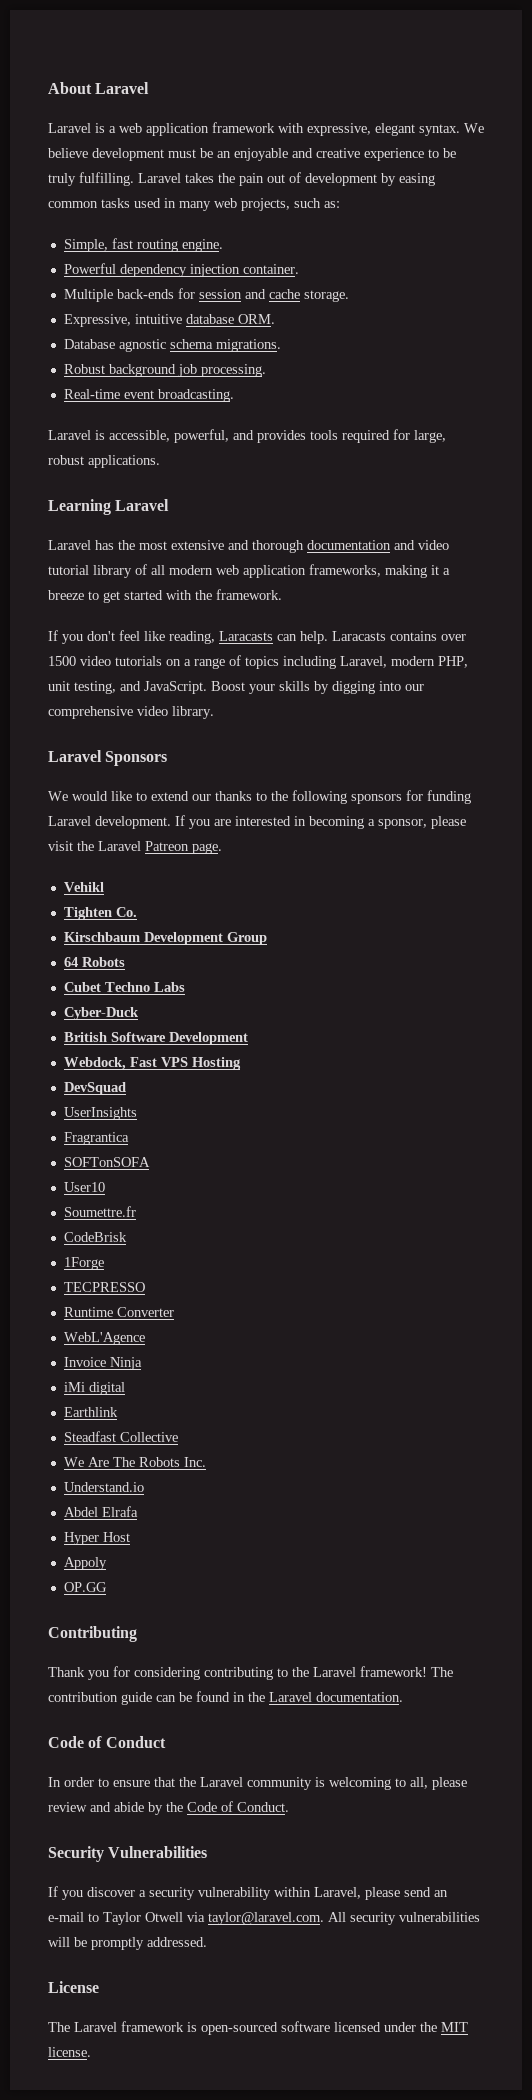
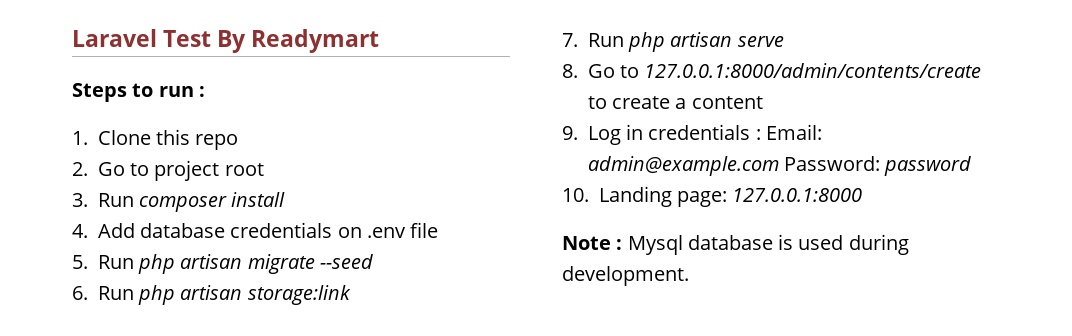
[48,82,150,94] [48,122,484,136] [48,148,456,161] [48,172,435,186] [48,198,340,211] [63,238,223,252] [63,263,299,277] [63,288,349,302] [63,314,275,327] [63,339,281,352] [63,364,266,377] [63,389,234,402] [48,429,446,443] [48,455,160,468] [48,499,170,515] [48,540,449,553] [48,564,450,578] [48,589,282,603] [48,630,466,644] [48,655,468,669] [48,681,424,694] [48,706,214,719] [48,750,168,766] [48,790,471,804] [48,815,466,829] [48,841,222,854] [63,882,104,892] [63,907,137,920] [63,932,267,945] [63,957,125,967] [63,982,185,992] [63,1007,139,1020] [63,1032,248,1045] [63,1057,241,1070] [63,1082,126,1095] [63,1107,137,1120] [63,1132,129,1145] [63,1157,150,1167] [63,1182,105,1192] [63,1206,136,1217] [63,1232,127,1242] [63,1257,104,1270] [63,1282,145,1292] [63,1307,174,1317] [63,1332,145,1345] [63,1357,142,1370] [63,1382,125,1395] [63,1407,118,1417] [63,1431,178,1442] [63,1457,206,1467] [63,1482,144,1492] [63,1506,138,1517] [63,1532,130,1545] [63,1557,107,1570] [63,1582,107,1592] [48,1626,137,1642] [48,1666,453,1680] [48,1691,403,1705] [48,1736,166,1748] [48,1777,467,1790] [48,1801,289,1815] [48,1846,208,1862] [48,1886,448,1900] [48,1912,480,1925] [48,1937,207,1950] [48,1981,99,1993] [48,2021,468,2035] [48,2047,91,2057] About Laravel // Laravel is a web application framework with expressive, elegant syntax. We believe development must be an enjoyable and creative experience to be truly fulfilling. Laravel takes the pain out of development by easing common tasks used in many web projects, such as: // Simple, fast routing engine. // Powerful dependency injection container. // Multiple back-ends for session and cache storage. // Expressive, intuitive database ORM. // Database agnostic schema migrations. // Robust background job processing. // Real-time event broadcasting. // Laravel is accessible, powerful, and provides tools required for large, robust applications. // Learning Laravel // Laravel has the most extensive and thorough documentation and video tutorial library of all modern web application frameworks, making it a breeze to get started with the framework. // If you don't feel like reading, Laracasts can help. Laracasts contains over 1500 video tutorials on a range of topics including Laravel, modern PHP, unit testing, and JavaScript. Boost your skills by digging into our comprehensive video library. // Laravel Sponsors // We would like to extend our thanks to the following sponsors for funding Laravel development. If you are interested in becoming a sponsor, please visit the Laravel Patreon page. // Vehikl // Tighten Co. // Kirschbaum Development Group // 64 Robots // Cubet Techno Labs // Cyber-Duck // British Software Development // Webdock, Fast VPS Hosting // DevSquad // UserInsights // Fragrantica // SOFTonSOFA // User10 // Soumettre.fr // CodeBrisk // 1Forge // TECPRESSO // Runtime Converter // WebL'Agence // Invoice Ninja // iMi digital // Earthlink // Steadfast Collective // We Are The Robots Inc. // Understand.io // Abdel Elrafa // Hyper Host // Appoly // OP.GG // Contributing // Thank you for considering contributing to the Laravel framework! The contribution guide can be found in the Laravel documentation. // Code of Conduct // In order to ensure that the Laravel community is welcoming to all, please review and abide by the Code of Conduct. // Security Vulnerabilities // If you discover a security vulnerability within Laravel, please send an e-mail to Taylor Otwell via taylor@laravel.com. All security vulnerabilities will be promptly addressed. // License // The Laravel framework is open-sourced software licensed under the MIT license. -> [72,29,380,53] [72,83,205,102] [72,129,239,150] [72,160,264,181] [72,192,286,212] [72,222,439,238] [72,254,373,274] [72,285,351,305] [562,32,784,52] [562,63,982,78] [587,96,763,109] [562,124,822,145] [587,156,972,176] [562,186,863,207] [562,234,909,255] [562,266,689,286] Laravel Test By Readymart // Steps to run : // 1. Clone this repo // 2. Go to project root // 3. Run composer install // 4. Add database credentials on .env file // 5. Run php artisan migrate --seed // 6. Run php artisan storage:link // 7. Run php artisan serve // 8. Go to 127.0.0.1:8000/admin/contents/create to create a content // 9. Log in credentials : Email: admin@example.com Password: password // 10. Landing page: 127.0.0.1:8000 // Note : Mysql database is used during development.

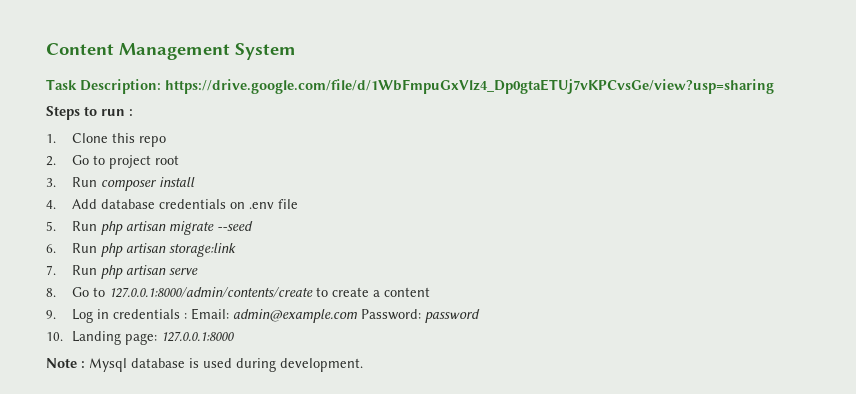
[72,29,380,53] Laravel Test By Readymart -> [46,43,296,60] [46,79,774,94] Content Management System // Task Description: https://drive.google.com/file/d/1WbFmpuGxVlz4_Dp0gtaETUj7vKPCvsGe/view?usp=sharing

